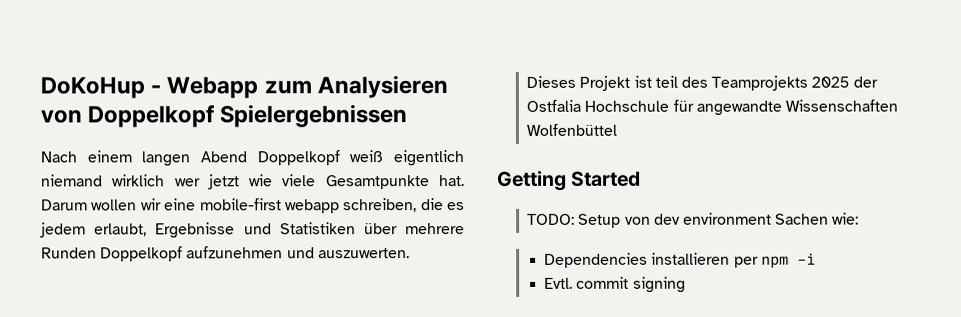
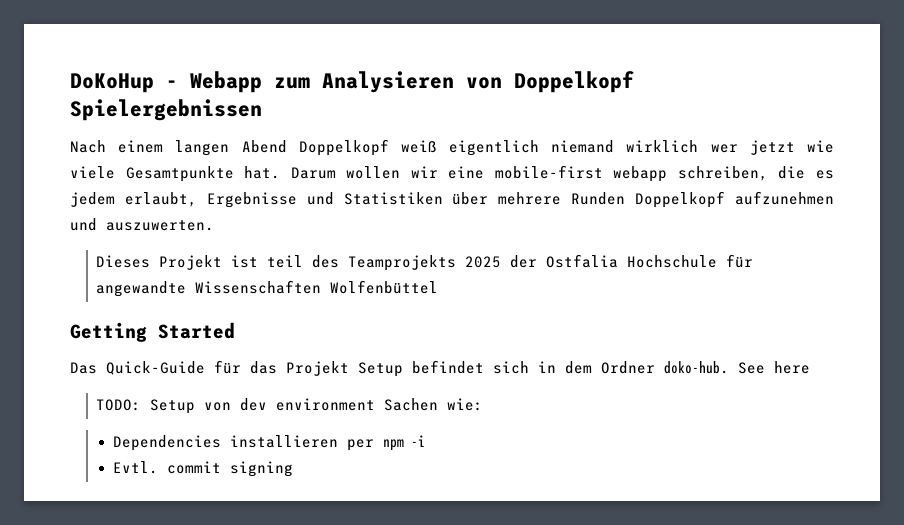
(642, 178) none -> [70,360,810,377] // Das Quick-Guide für das Projekt Setup befindet sich in dem Ordner doko-hub. See here

